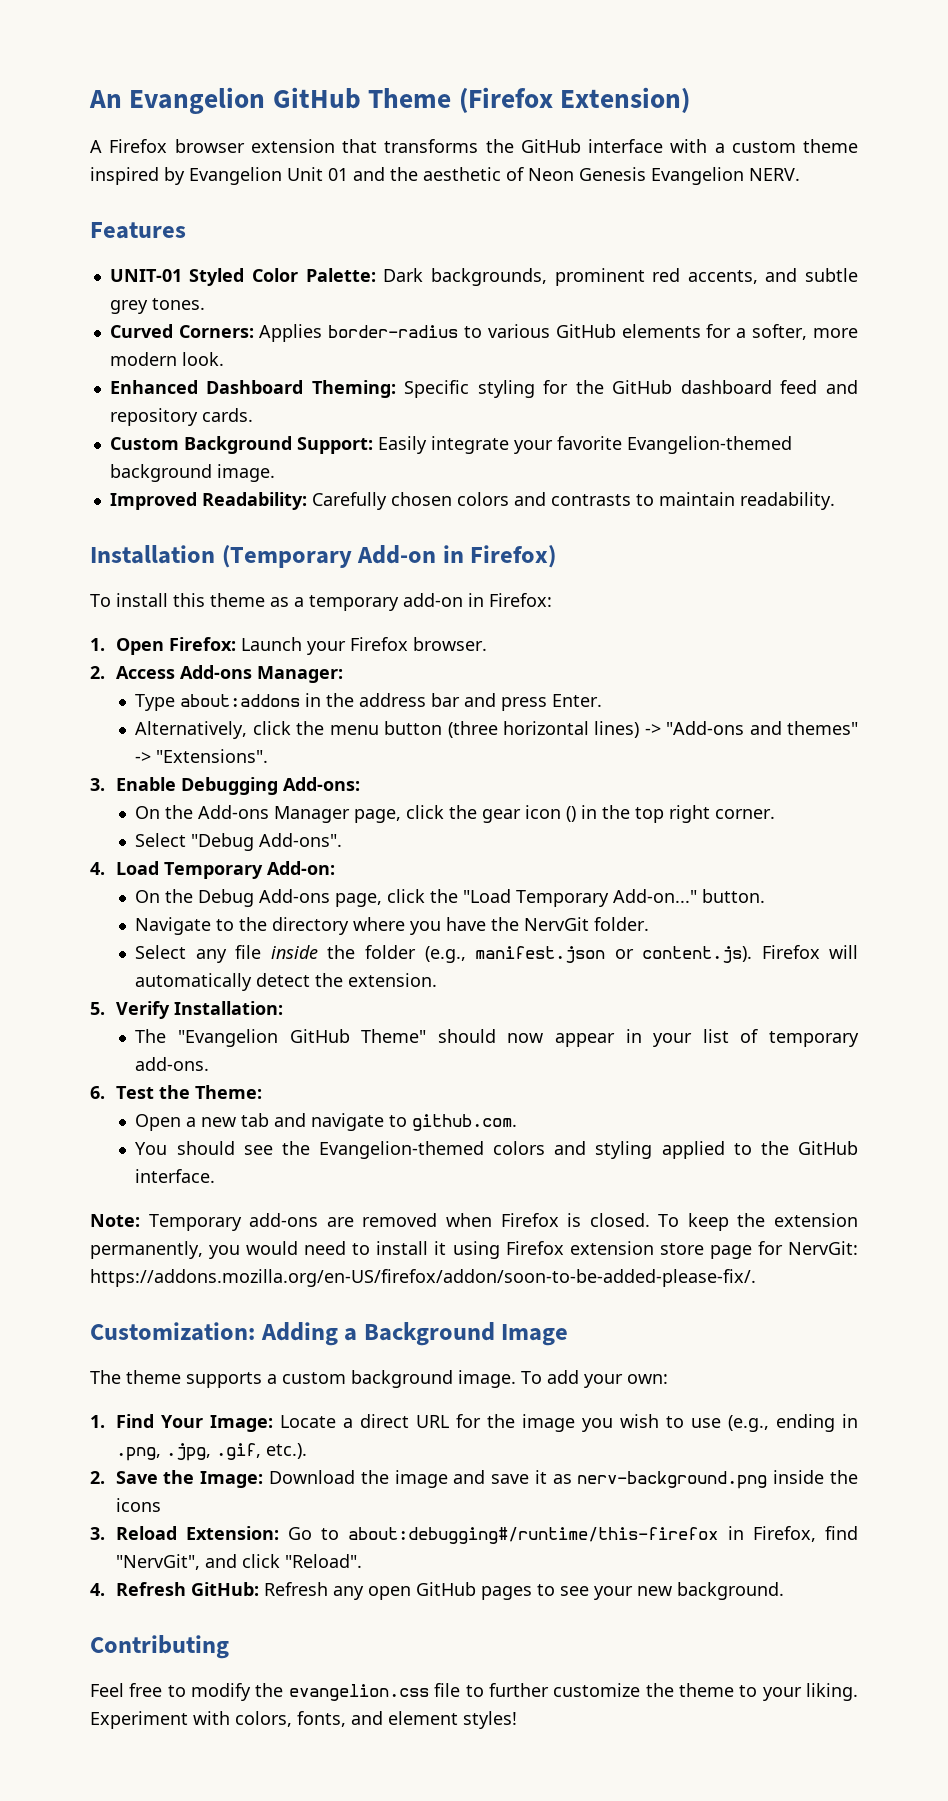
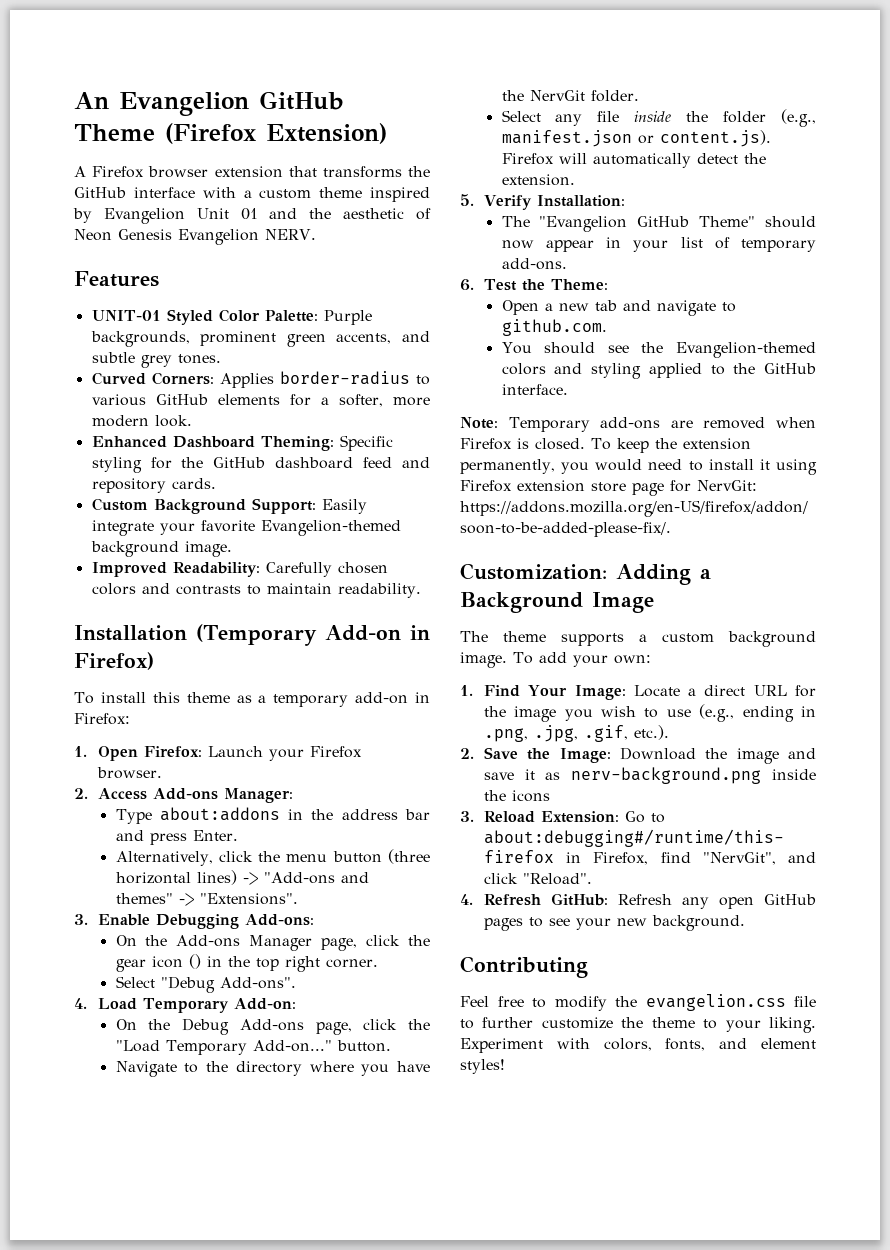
[383,268,424,282] Dark -> [323,310,372,325] Purple
[652,268,681,282] red -> [286,334,326,347] green

